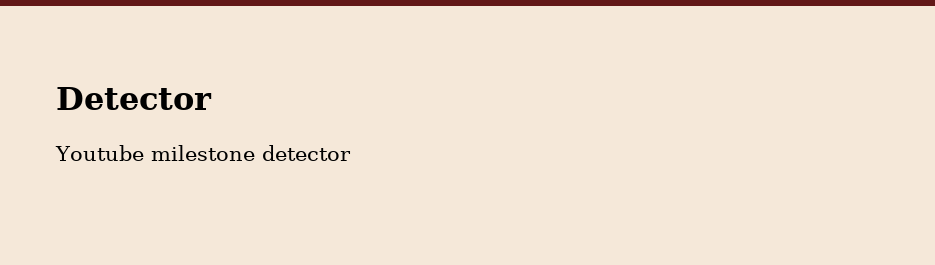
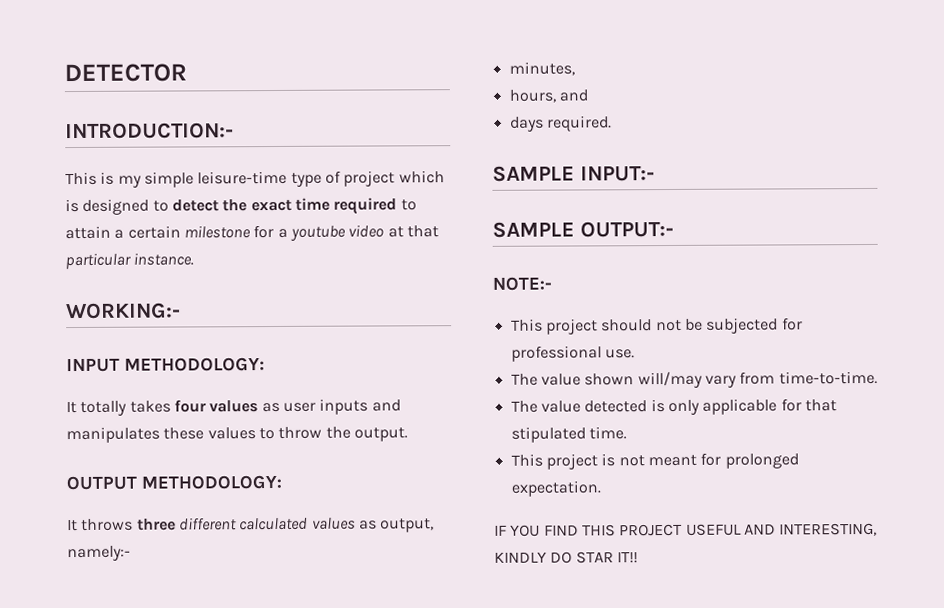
[56,87,212,110] [55,145,351,161] Detector // Youtube milestone detector -> [64,63,187,83] [65,122,234,140] [65,170,445,188] [65,197,417,215] [65,224,439,241] [65,252,195,270] [65,302,181,320] [66,357,265,373] [66,398,401,416] [66,426,408,444] [66,474,282,491] [67,517,435,533] [67,545,131,562] [508,61,575,76] [508,89,588,103] [509,115,612,132] [492,165,655,182] [492,220,674,238] [492,276,552,291] [510,317,803,335] [510,345,635,362] [510,370,878,389] [510,398,837,416] [510,426,627,443] [510,452,799,470] [510,480,601,497] [494,522,878,537] [494,551,638,564] DETECTOR // INTRODUCTION:- // This is my simple leisure-time type of project which is designed to detect the exact time required to attain a certain milestone for a youtube video at that particular instance. // WORKING:- // INPUT METHODOLOGY: // It totally takes four values as user inputs and manipulates these values to throw the output. // OUTPUT METHODOLOGY: // It throws three different calculated values as output, namely:- // minutes, // hours, and // days required. // SAMPLE INPUT:- // SAMPLE OUTPUT:- // NOTE:- // This project should not be subjected for professional use. // The value shown will/may vary from time-to-time. // The value detected is only applicable for that stipulated time. // This project is not meant for prolonged expectation. // IF YOU FIND THIS PROJECT USEFUL AND INTERESTING, KINDLY DO STAR IT!!

